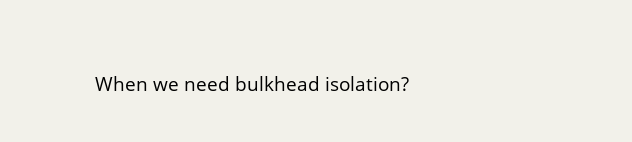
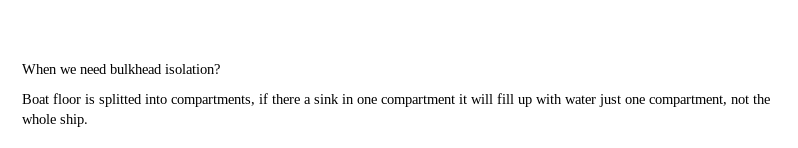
(409, 83) none -> [22,93,770,107] [22,114,88,127] // Boat floor is splitted into compartments, if there a sink in one compartment it will fill up with water just one compartment, not the whole ship.

